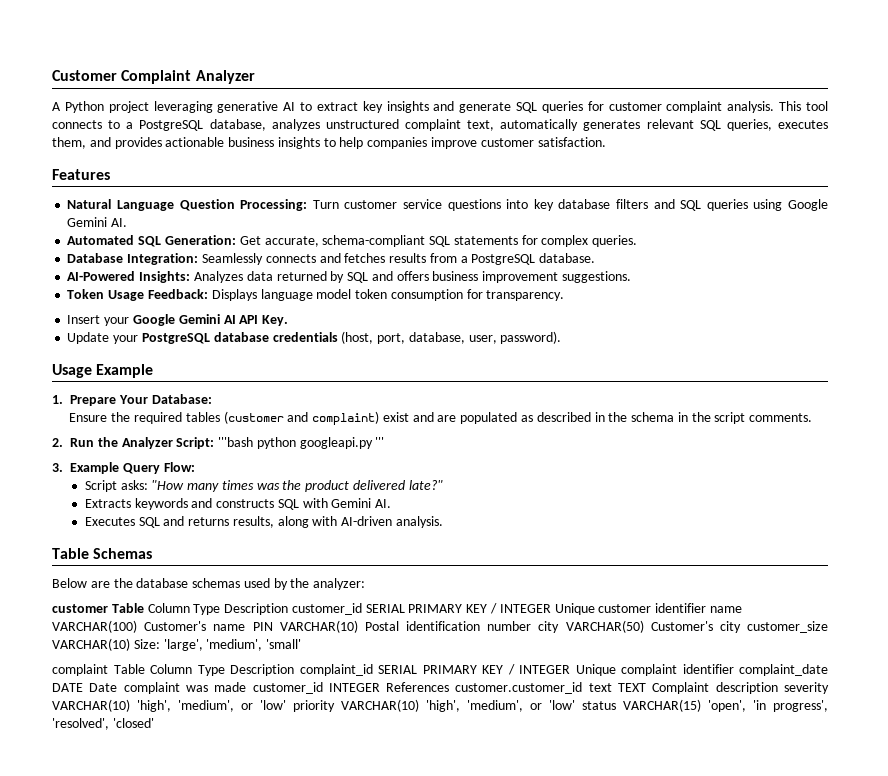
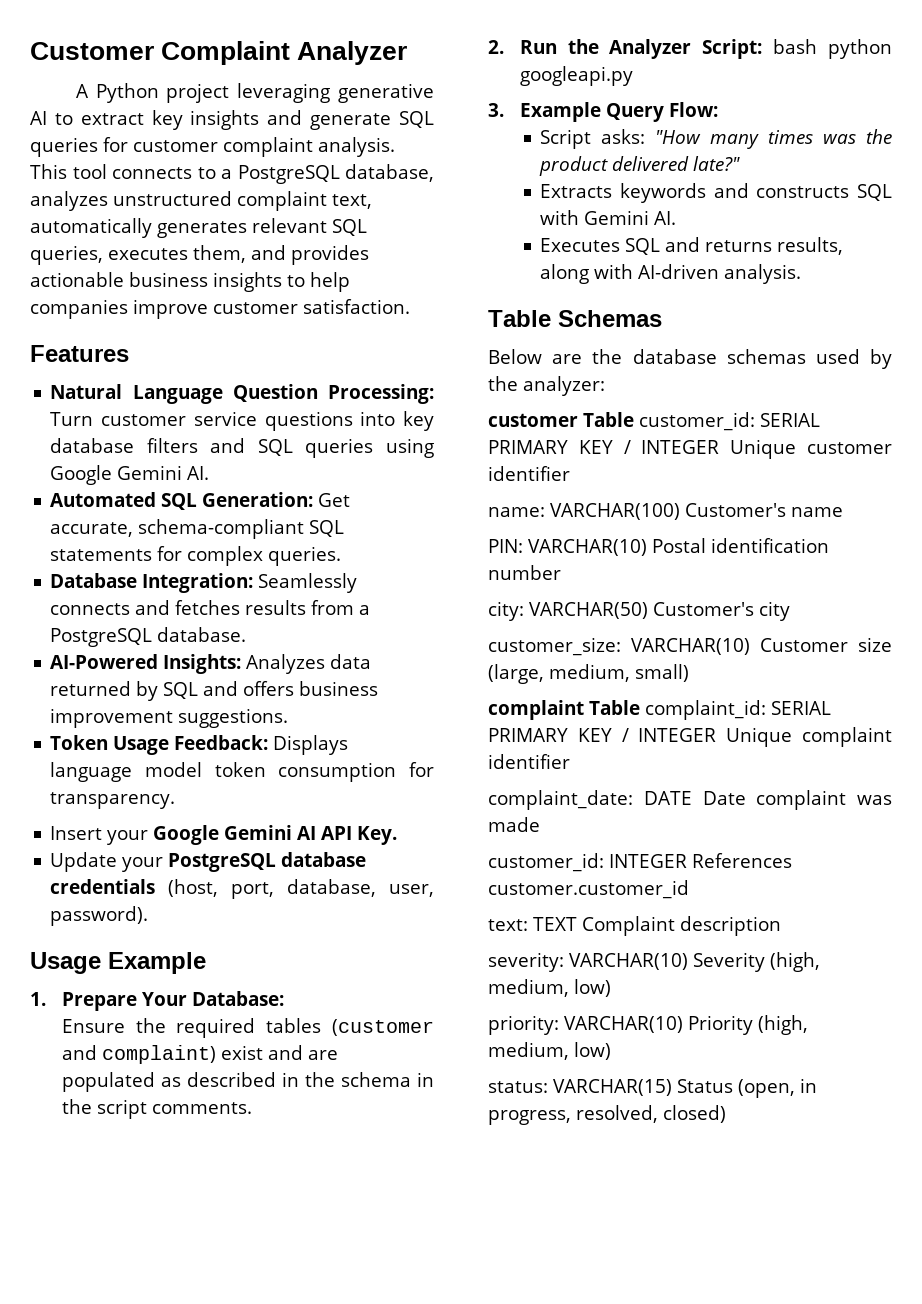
[218,437,254,447] '''bash -> [773,39,818,54] bash
[375,437,385,447] ''' -> (633, 76) none
[147,603,362,615] Column Type Description customer_id -> [638,412,755,431] customer_id:
[709,606,742,613] name -> [488,507,545,517] // name:
[252,622,273,631] PIN -> [488,539,523,553] // PIN:
[538,621,560,633] city -> [488,601,524,621] // city:
[746,621,828,633] [52,638,302,651] [52,664,373,676] customer_size VARCHAR(10) Size: 'large', 'medium', 'small' // complaint Table Column Type Description complaint_id -> [488,637,892,656] [488,664,689,684] [488,700,766,720] // customer_size: VARCHAR(10) Customer size (large, medium, small) // complaint Table complaint_id:
[739,664,828,676] complaint_date -> [488,790,633,810] // complaint_date:
[252,682,323,694] customer_id -> [488,853,604,872] // customer_id:
[588,683,612,692] text -> [488,919,528,931] // text:
[783,682,829,694] [52,699,828,712] [52,718,154,730] severity VARCHAR(10) 'high', 'medium', or 'low' priority VARCHAR(10) 'high', 'medium', or 'low' status VARCHAR(15) 'open', 'in progress', 'resolved', 'closed' -> [488,952,820,972] [488,979,611,997] [488,1015,808,1035] [488,1042,611,1060] [488,1078,817,1098] [488,1105,726,1125] // severity: VARCHAR(10) Severity (high, medium, low) // priority: VARCHAR(10) Priority (high, medium, low) // status: VARCHAR(15) Status (open, in progress, resolved, closed)

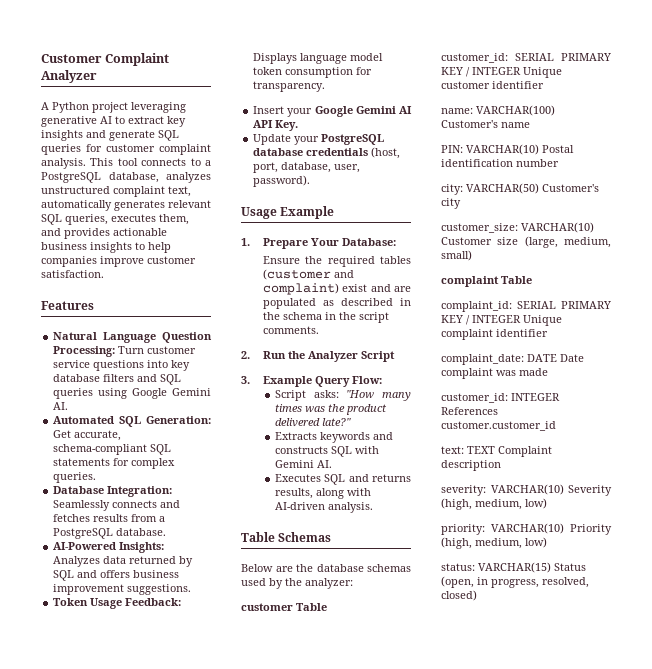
[702,39,892,59] [519,66,633,86] Script: bash python googleapi.py -> [360,351,395,362] Script
(634, 419) none -> (327, 607) //
(640, 707) none -> (532, 280) //

